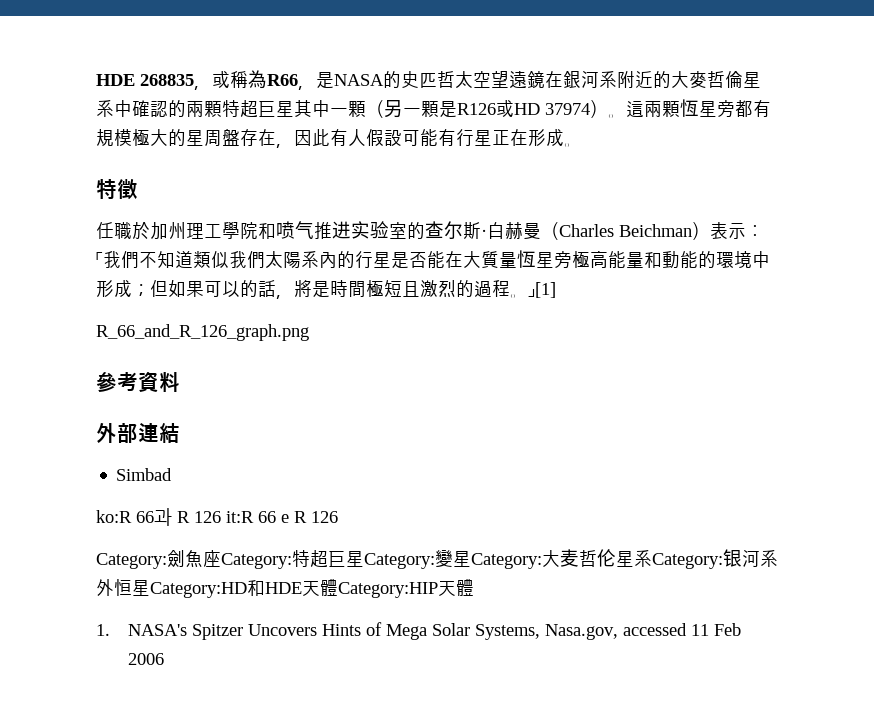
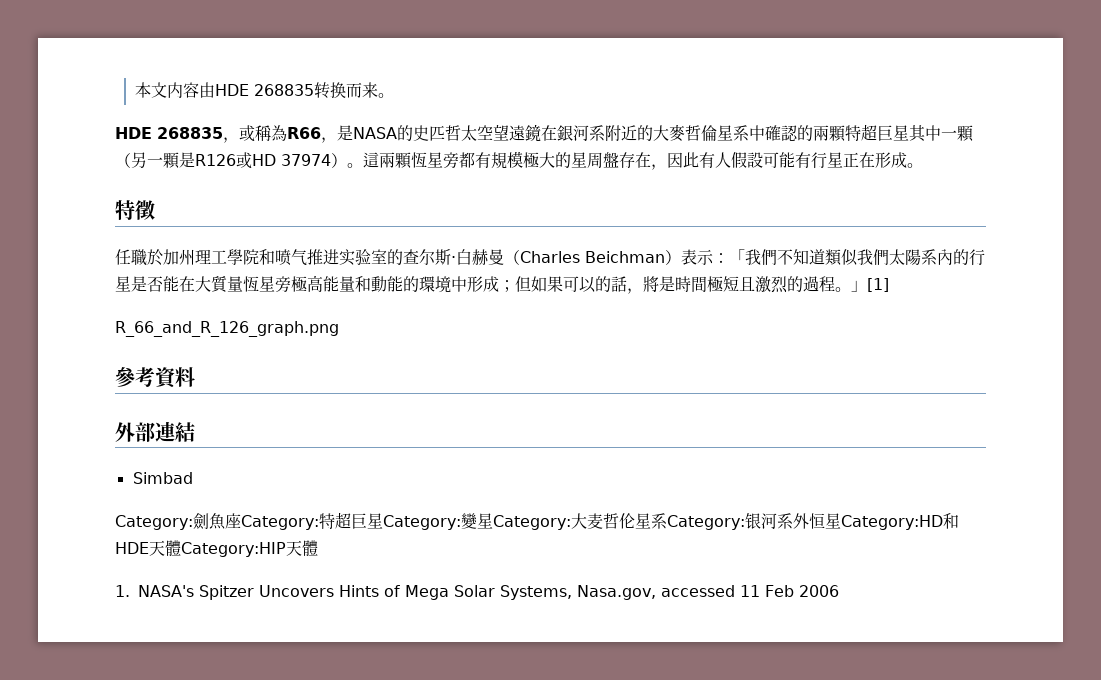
(96, 80) none -> [135,82,395,99] 本文内容由HDE 268835转换而来。 //
[96,508,338,526] // ko:R 66과 R 126 it:R 66 e R 126 -> (193, 478) none

